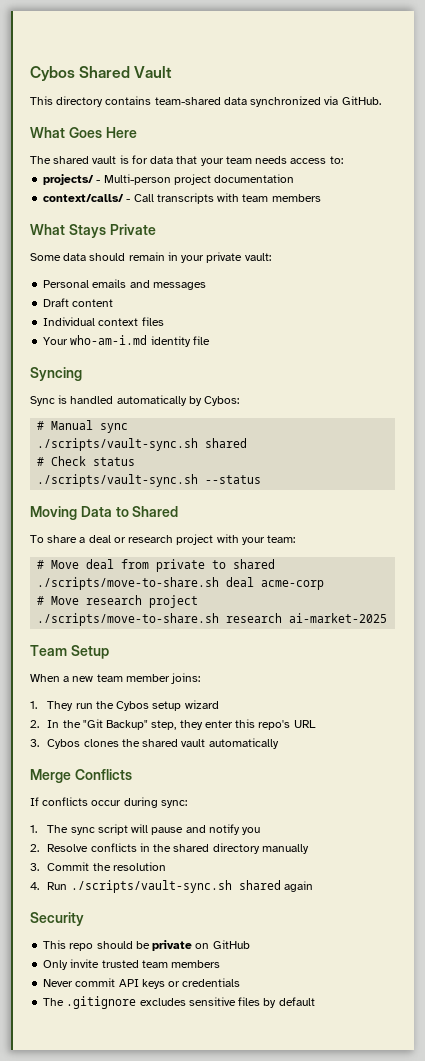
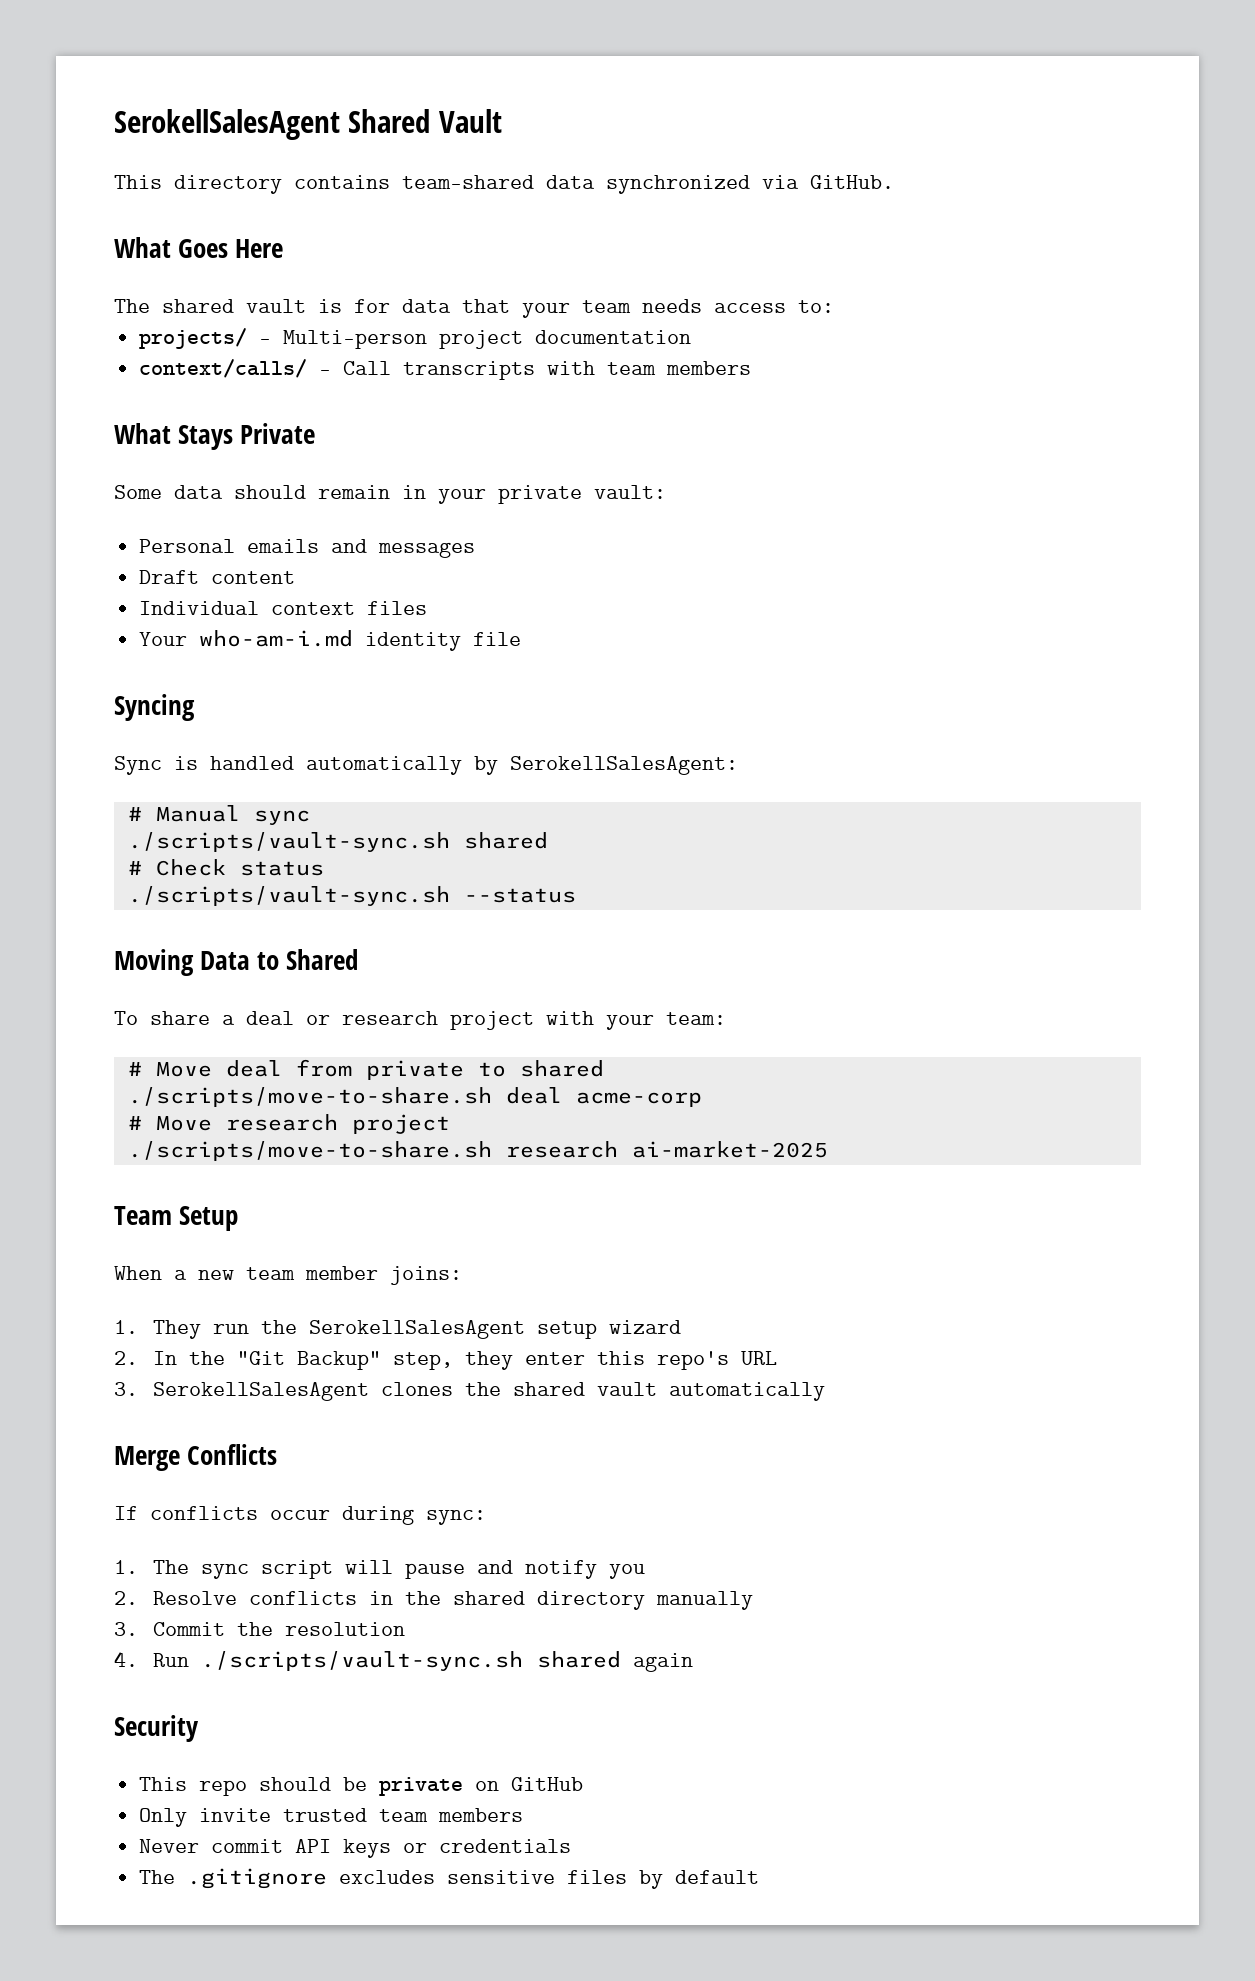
[30,66,75,81] Cybos -> [114,109,340,140] SerokellSalesAgent
[204,396,240,406] Cybos: -> [510,756,738,775] SerokellSalesAgent:
[116,701,150,711] Cybos -> [309,1320,526,1339] SerokellSalesAgent
[47,739,81,749] Cybos -> [153,1382,370,1401] SerokellSalesAgent

